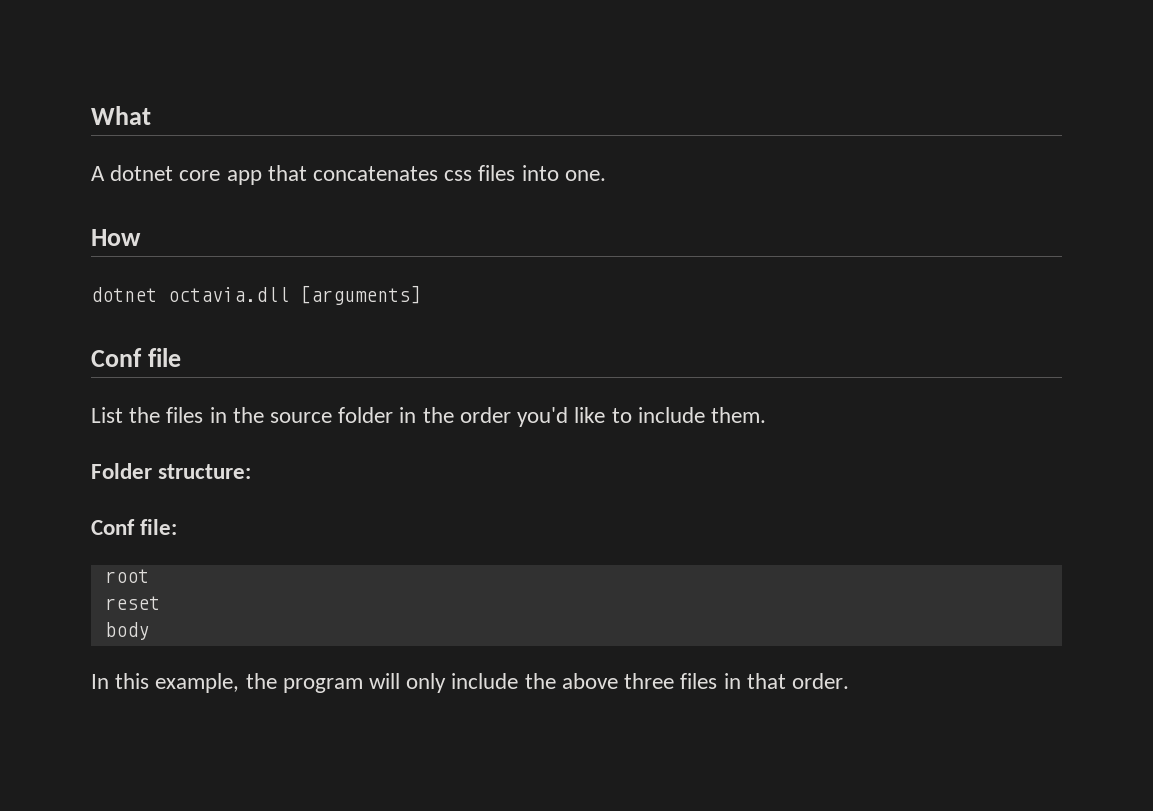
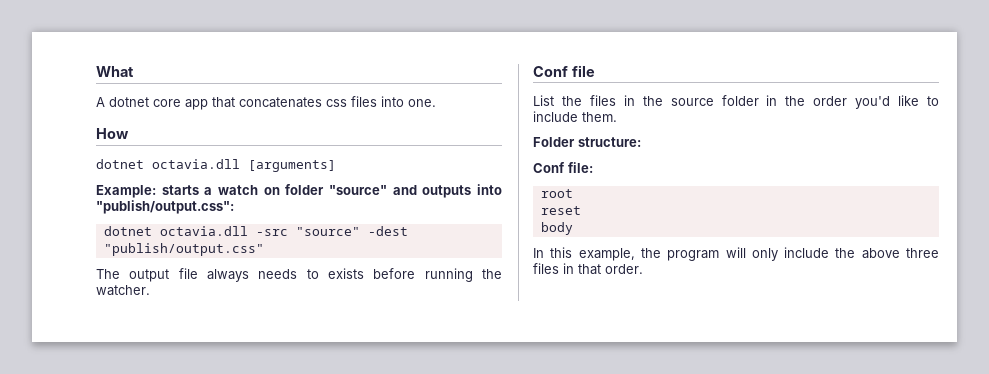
(421, 295) none -> [96,184,503,198] [96,200,234,214] [103,226,408,236] [103,243,264,256] [96,268,502,282] [96,285,150,296] // Example: starts a watch on folder "source" and outputs into "publish/output.css": // dotnet octavia.dll -src "source" -dest "publish/output.css" // The output file always needs to exists before running the watcher.

